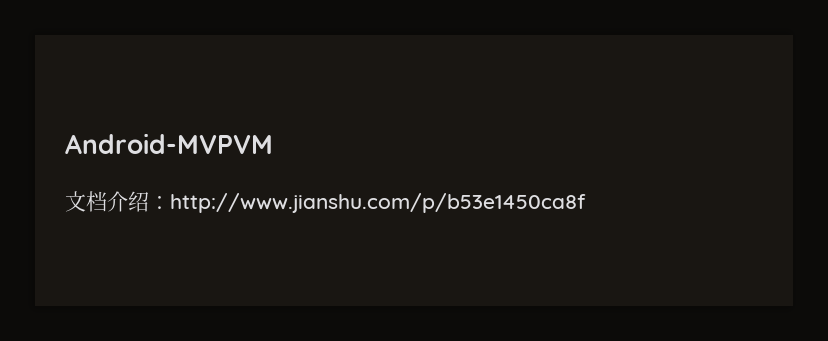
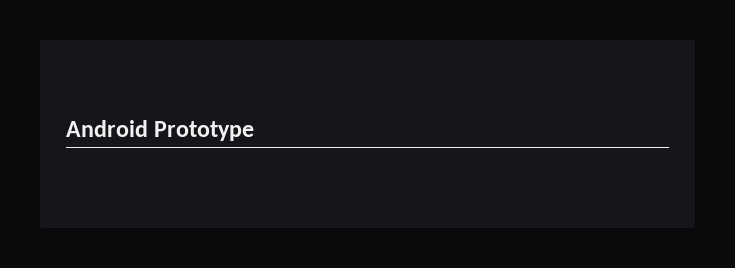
[65,133,273,154] [65,191,586,213] Android-MVPVM // 文档介绍：http://www.jianshu.com/p/b53e1450ca8f -> [66,120,255,141] Android Prototype

